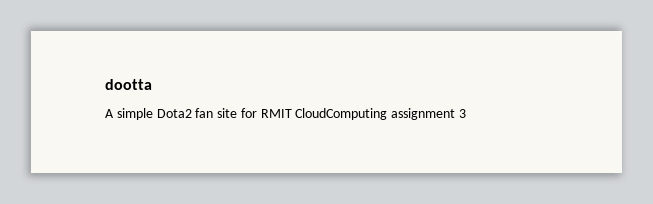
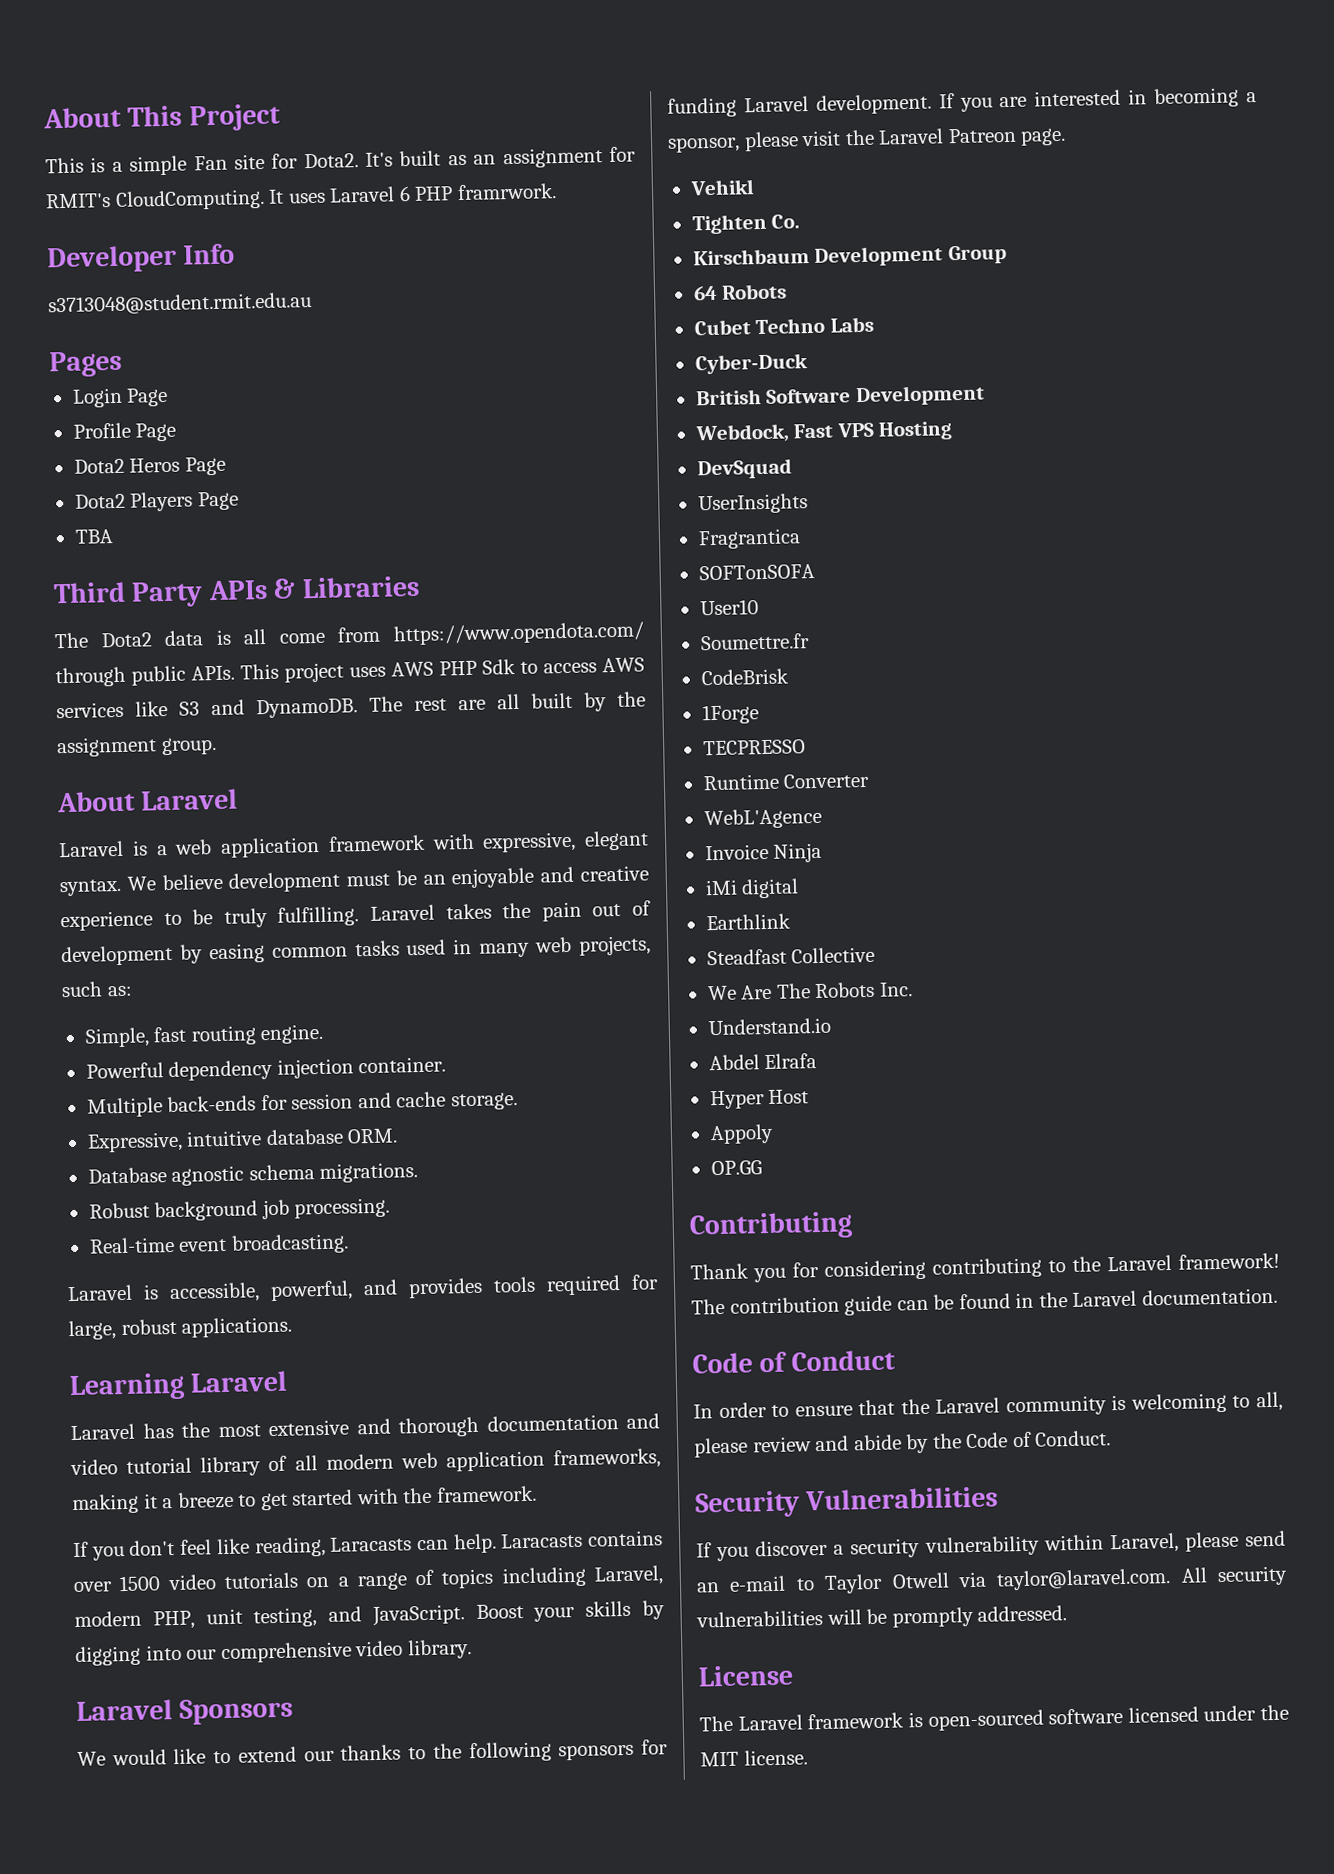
[105,79,152,90] [105,108,467,120] dootta // A simple Dota2 fan site for RMIT CloudComputing assignment 3 -> [43,103,281,132] [45,146,637,176] [45,183,557,211] [47,243,236,274] [48,292,312,316] [49,350,122,378] [71,387,169,408] [72,422,177,442] [73,456,226,476] [74,491,239,512] [74,529,113,544] [53,575,420,608] [54,621,645,649] [55,657,645,688] [56,691,646,719] [56,736,217,758] [56,788,239,813] [58,830,649,858] [59,865,649,897] [60,900,652,932] [61,935,652,967] [61,981,133,998] [84,1023,325,1048] [85,1056,447,1082] [86,1091,518,1118] [86,1128,399,1153] [87,1162,419,1186] [88,1197,391,1222] [88,1233,349,1255] [67,1274,659,1304] [68,1316,293,1341] [69,1370,289,1402] [70,1413,660,1441] [70,1448,661,1477] [72,1485,537,1515] [73,1530,663,1561] [73,1565,663,1593] [74,1600,665,1630] [75,1639,472,1667] [76,1697,294,1725] [77,1739,668,1766] [667,87,1258,118] [667,127,1067,153] [689,179,755,196] [691,213,801,235] [692,245,1007,267] [692,283,788,301] [693,316,874,336] [694,353,808,375] [695,384,985,407] [694,421,954,444] [696,458,792,480] [697,493,808,515] [697,528,801,550] [698,563,815,581] [699,599,759,616] [699,633,810,651] [700,668,789,686] [701,704,759,725] [702,739,806,756] [702,772,871,791] [703,807,822,830] [704,842,823,863] [704,878,800,899] [705,913,791,931] [706,946,876,966] [706,981,913,1001] [707,1017,831,1036] [708,1053,818,1071] [709,1089,810,1110] [709,1123,774,1145] [710,1160,762,1176] [689,1211,853,1241] [690,1252,1280,1283] [691,1287,1278,1316] [692,1349,896,1374] [693,1391,1283,1419] [694,1430,1112,1458] [695,1486,999,1519] [696,1530,1286,1562] [696,1565,1288,1594] [696,1605,1068,1628] [698,1664,794,1687] [699,1704,1289,1732] [700,1749,808,1767] About This Project // This is a simple Fan site for Dota2. It's built as an assignment for RMIT's CloudComputing. It uses Laravel 6 PHP framrwork. // Developer Info // s3713048@student.rmit.edu.au // Pages // Login Page // Profile Page // Dota2 Heros Page // Dota2 Players Page // TBA // Third Party APIs & Libraries // The Dota2 data is all come from https://www.opendota.com/ through public APIs. This project uses AWS PHP Sdk to access AWS services like S3 and DynamoDB. The rest are all built by the assignment group. // About Laravel // Laravel is a web application framework with expressive, elegant syntax. We believe development must be an enjoyable and creative experience to be truly fulfilling. Laravel takes the pain out of development by easing common tasks used in many web projects, such as: // Simple, fast routing engine. // Powerful dependency injection container. // Multiple back-ends for session and cache storage. // Expressive, intuitive database ORM. // Database agnostic schema migrations. // Robust background job processing. // Real-time event broadcasting. // Laravel is accessible, powerful, and provides tools required for large, robust applications. // Learning Laravel // Laravel has the most extensive and thorough documentation and video tutorial library of all modern web application frameworks, making it a breeze to get started with the framework. // If you don't feel like reading, Laracasts can help. Laracasts contains over 1500 video tutorials on a range of topics including Laravel, modern PHP, unit testing, and JavaScript. Boost your skills by digging into our comprehensive video library. // Laravel Sponsors // We would like to extend our thanks to the following sponsors for funding Laravel development. If you are interested in becoming a sponsor, please visit the Laravel Patreon page. // Vehikl // Tighten Co. // Kirschbaum Development Group // 64 Robots // Cubet Techno Labs // Cyber-Duck // British Software Development // Webdock, Fast VPS Hosting // DevSquad // UserInsights // Fragrantica // SOFTonSOFA // User10 // Soumettre.fr // CodeBrisk // 1Forge // TECPRESSO // Runtime Converter // WebL'Agence // Invoice Ninja // iMi digital // Earthlink // Steadfast Collective // We Are The Robots Inc. // Understand.io // Abdel Elrafa // Hyper Host // Appoly // OP.GG // Contributing // Thank you for considering contributing to the Laravel framework! The contribution guide can be found in the Laravel documentation. // Code of Conduct // In order to ensure that the Laravel community is welcoming to all, please review and abide by the Code of Conduct. // Security Vulnerabilities // If you discover a security vulnerability within Laravel, please send an e-mail to Taylor Otwell via taylor@laravel.com. All security vulnerabilities will be promptly addressed. // License // The Laravel framework is open-sourced software licensed under the MIT license.

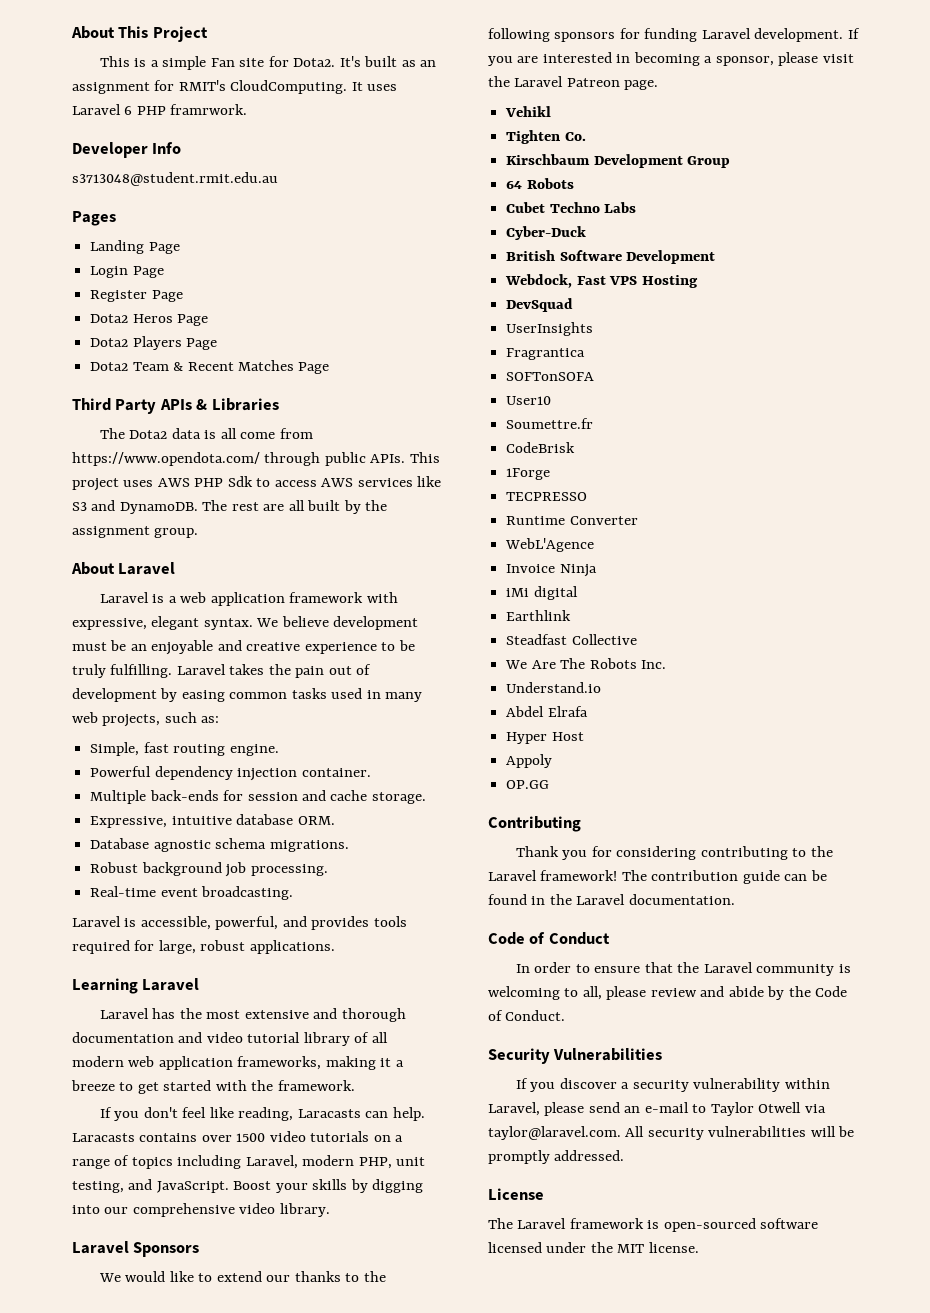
(122, 364) none -> [90,240,180,254] // Landing Page
[72,422,131,439] Profile -> [90,290,148,302] Register
[74,529,113,544] TBA -> [90,360,330,374] Dota2 Team & Recent Matches Page

